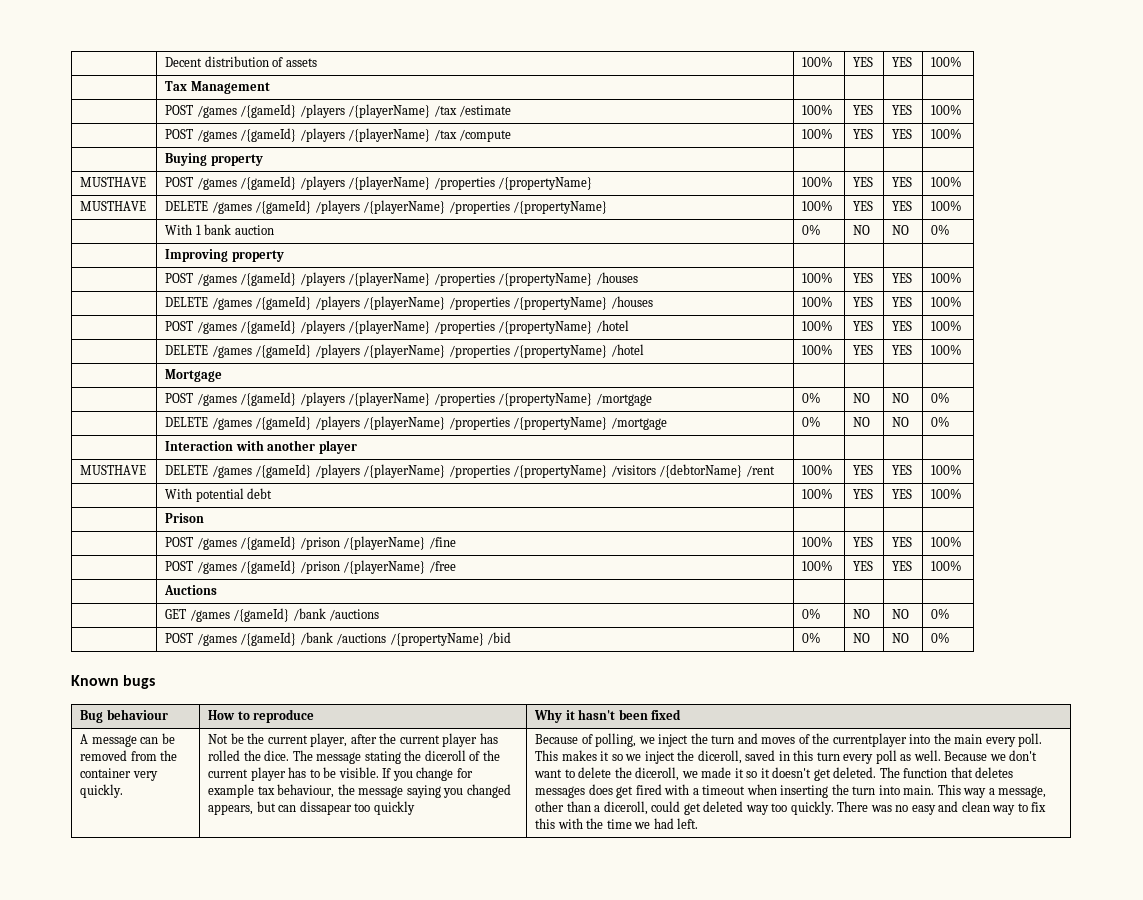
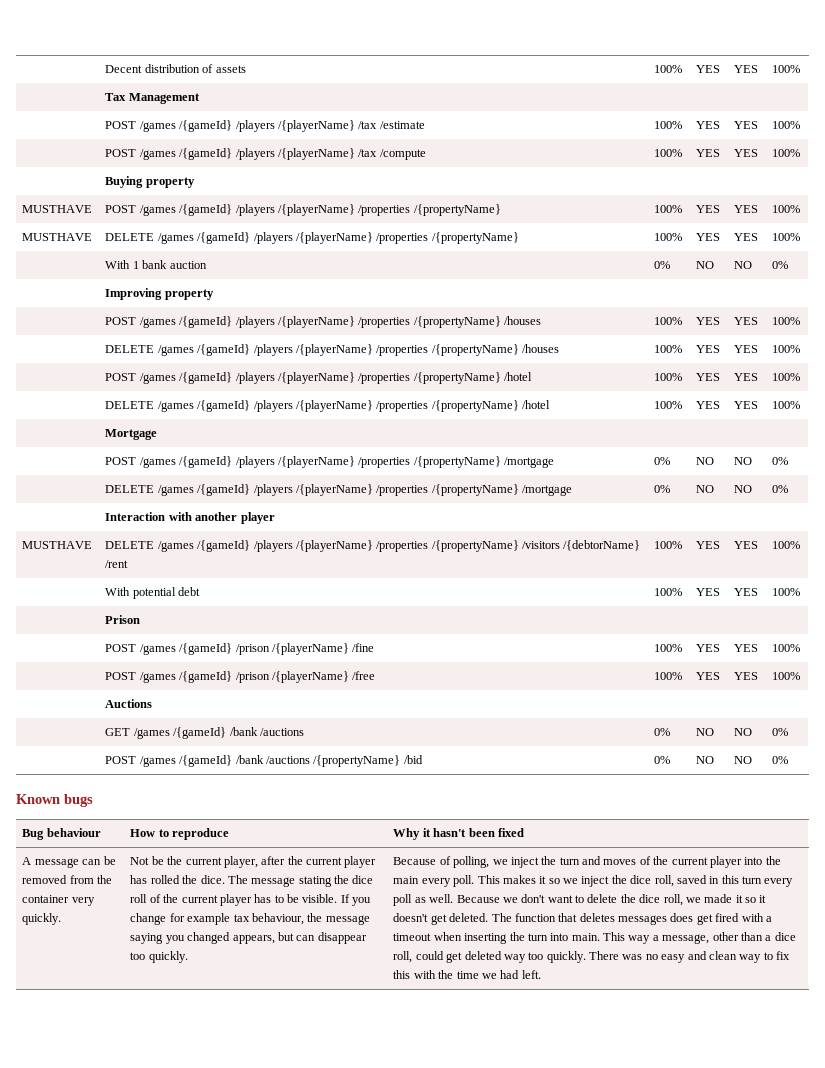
[424,750,466,761] diceroll -> [352,875,374,884] [130,894,148,903] dice roll
[299,801,415,815] dissapear too quickly -> [317,932,367,944] [130,951,188,963] disappear too quickly.
[832,733,907,747] currentplayer -> [671,856,742,868] current player
[697,750,742,764] diceroll, -> [630,875,674,887] dice roll,
[635,767,680,781] diceroll, -> [639,894,683,906] dice roll,
[603,801,648,815] diceroll, -> [774,932,796,941] [393,951,413,963] dice roll,

